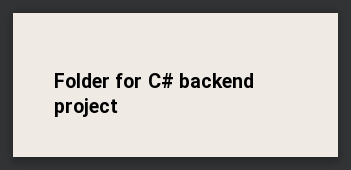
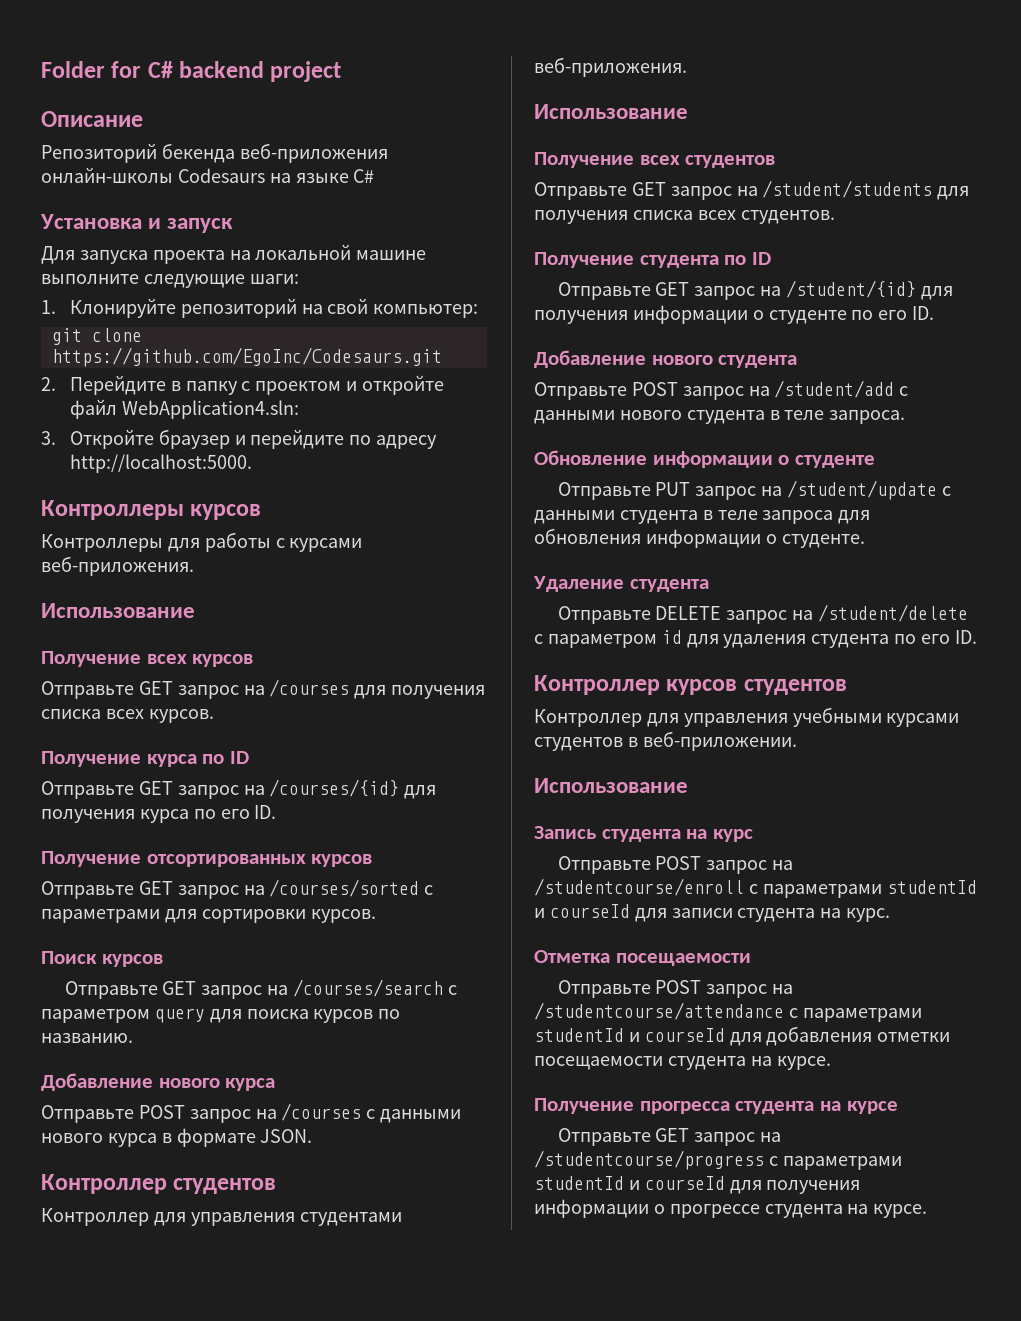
(118, 107) none -> [41,111,143,127] [41,143,388,163] [41,167,375,183] [40,214,234,233] [41,244,427,264] [41,274,299,288] [41,298,479,318] [51,328,142,345] [51,347,442,367] [41,375,445,395] [69,399,299,419] [41,429,438,449] [69,454,252,473] [41,500,262,520] [41,532,363,552] [41,556,194,576] [41,603,195,618] [41,651,254,667] [41,679,486,699] [41,709,214,723] [41,751,250,767] [41,779,437,799] [41,805,277,823] [41,851,373,867] [41,879,434,899] [41,909,376,923] [41,951,163,967] [64,979,457,999] [41,1008,401,1023] [41,1033,133,1043] [41,1073,276,1091] [41,1103,462,1123] [41,1128,313,1147] [41,1174,277,1194] [41,1208,402,1226] [534,57,687,77] [534,104,688,119] [534,152,776,168] [534,180,970,200] [534,210,835,224] [534,252,772,268] [557,280,953,300] [534,305,935,324] [534,350,798,368] [534,380,909,400] [534,410,906,424] [534,450,876,468] [557,480,951,500] [534,510,871,524] [534,528,865,548] [533,576,709,592] [557,604,968,624] [534,630,977,648] [534,675,847,695] [534,707,960,727] [534,731,797,751] [534,778,688,793] [534,826,754,842] [557,856,794,874] [534,878,977,898] [534,904,891,922] [534,950,751,966] [557,980,794,998] [534,1002,922,1022] [534,1026,951,1046] [534,1056,831,1070] [534,1098,898,1114] [557,1128,782,1146] [534,1150,902,1170] [534,1176,861,1194] [534,1199,928,1218] // Описание // Репозиторий бекенда веб-приложения онлайн-школы Codesaurs на языке C# // Установка и запуск // Для запуска проекта на локальной машине выполните следующие шаги: // 1. Клонируйте репозиторий на свой компьютер: // git clone https://github.com/EgoInc/Codesaurs.git // 2. Перейдите в папку с проектом и откройте файл WebApplication4.sln: // 3. Откройте браузер и перейдите по адресу http://localhost:5000. // Контроллеры курсов // Контроллеры для работы с курсами веб-приложения. // Использование // Получение всех курсов // Отправьте GET запрос на /courses для получения списка всех курсов. // Получение курса по ID // Отправьте GET запрос на /courses/{id} для получения курса по его ID. // Получение отсортированных курсов // Отправьте GET запрос на /courses/sorted с параметрами для сортировки курсов. // Поиск курсов // Отправьте GET запрос на /courses/search с параметром query для поиска курсов по названию. // Добавление нового курса // Отправьте POST запрос на /courses с данными нового курса в формате JSON. // Контроллер студентов // Контроллер для управления студентами веб-приложения. // Использование // Получение всех студентов // Отправьте GET запрос на /student/students для получения списка всех студентов. // Получение студента по ID // Отправьте GET запрос на /student/{id} для получения информации о студенте по его ID. // Добавление нового студента // Отправьте POST запрос на /student/add с данными нового студента в теле запроса. // Обновление информации о студенте // Отправьте PUT запрос на /student/update с данными студента в теле запроса для обновления информации о студенте. // Удаление студента // Отправьте DELETE запрос на /student/delete с параметром id для удаления студента по его ID. // Контроллер курсов студентов // Контроллер для управления учебными курсами студентов в веб-приложении. // Использование // Запись студента на курс // Отправьте POST запрос на /studentcourse/enroll с параметрами studentId и courseId для записи студента на курс. // Отметка посещаемости // Отправьте POST запрос на /studentcourse/attendance с параметрами studentId и courseId для добавления отметки посещаемости студента на курсе. // Получение прогресса студента на курсе // Отправьте GET запрос на /studentcourse/progress с параметрами studentId и courseId для получения информации о прогрессе студента на курсе.

